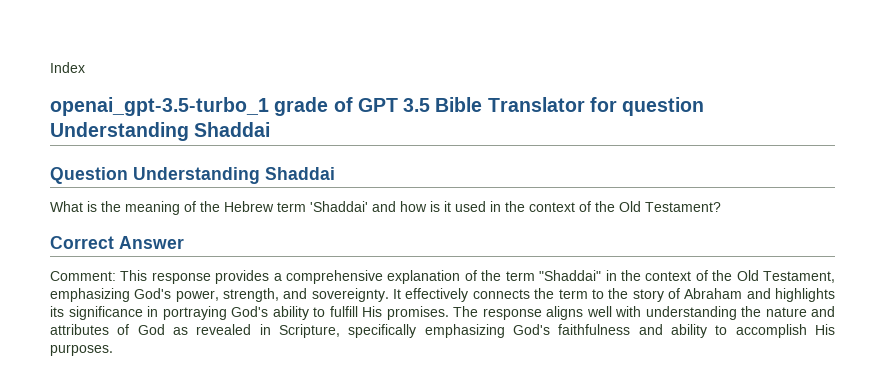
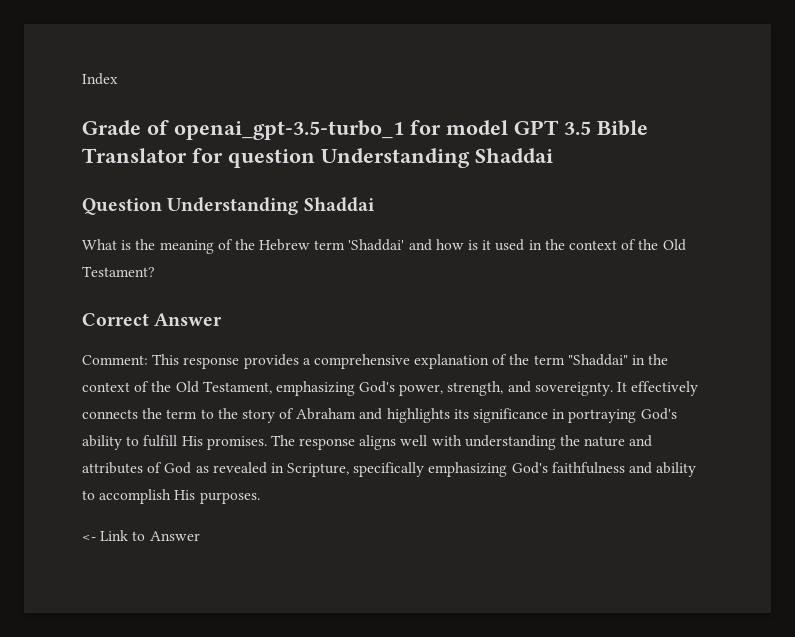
[50,97,353,116] openai_gpt-3.5-turbo_1 grade of -> [82,120,508,140] Grade of openai_gpt-3.5-turbo_1 for model
(113, 350) none -> [82,530,200,541] // <- Link to Answer

